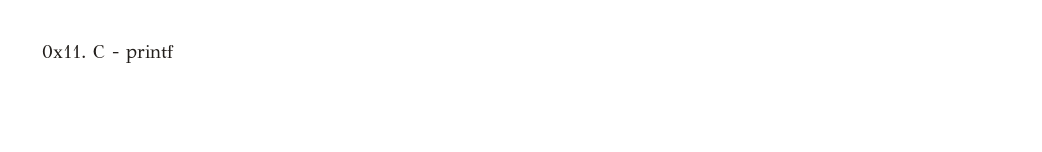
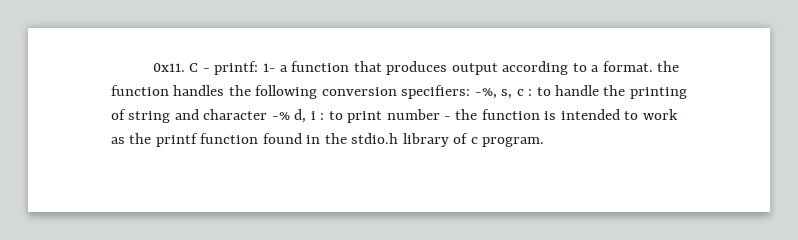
[126,45,174,63] printf -> [214,61,680,75] [111,85,687,99] [111,109,678,123] [111,133,545,147] printf: 1- a function that produces output according to a format. the function handles the following conversion specifiers: -%, s, c : to handle the printing of string and character -% d, i : to print number - the function is intended to work as the printf function found in the stdio.h library of c program.

